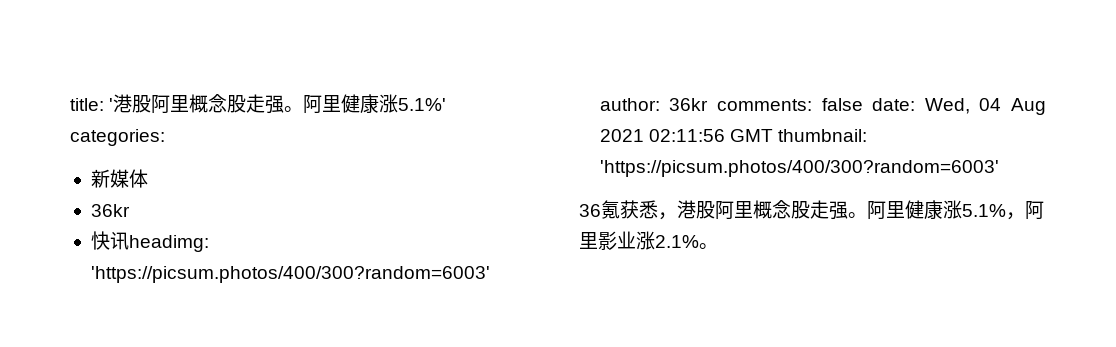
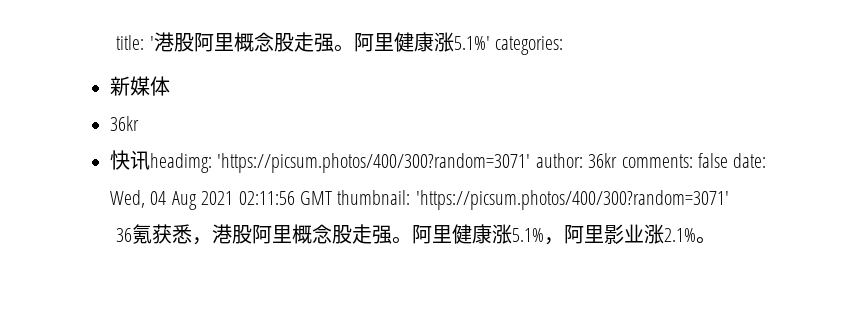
[90,266,490,283] 'https://picsum.photos/400/300?random=6003' -> [217,153,531,173] 'https://picsum.photos/400/300?random=3071'
[599,160,999,177] 'https://picsum.photos/400/300?random=6003' -> [415,190,729,210] 'https://picsum.photos/400/300?random=3071'

